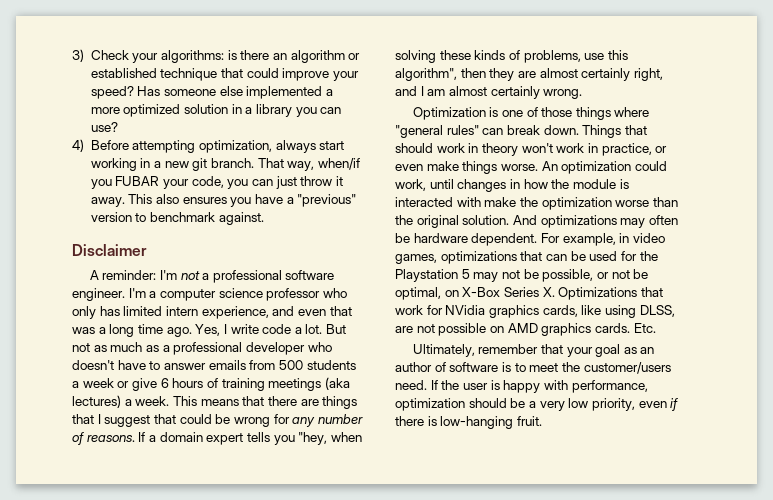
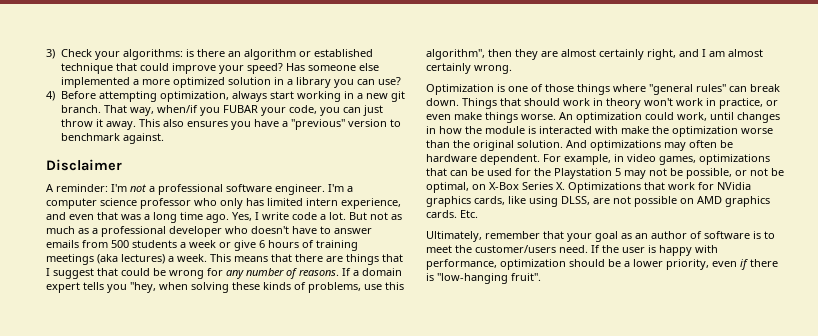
[539,398,589,411] very low -> [633,259,663,267] lower
[440,416,542,429] low-hanging fruit. -> [437,273,541,284] "low-hanging fruit".

